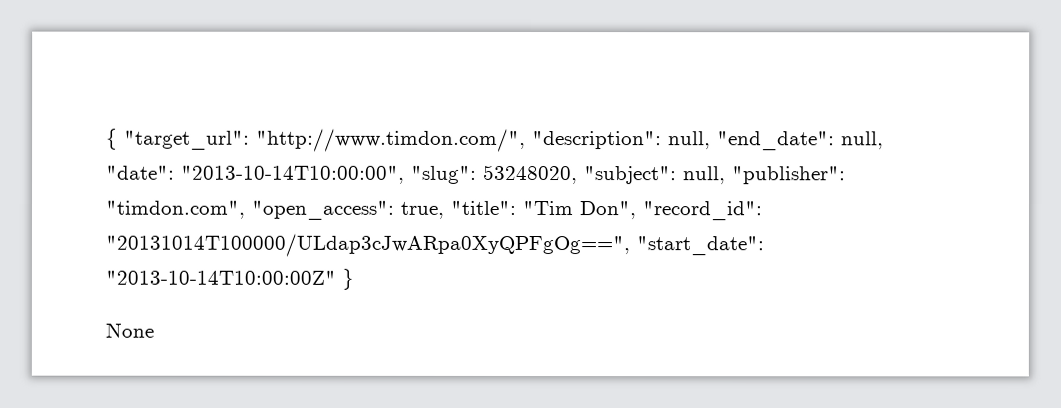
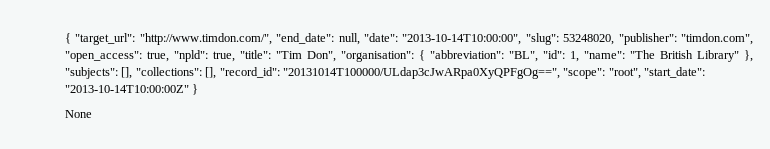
[532,131,711,150] "description": null, -> (272, 39) none
[584,166,726,185] "subject": null, -> (615, 39) none
(445, 210) none -> [174,50,235,62] "npld": true,
[642,201,763,221] [105,233,630,258] "record_id": "20131014T100000/ULdap3cJwARpa0XyQPFgOg==", -> [341,50,753,62] [65,67,641,79] "organisation": { "abbreviation": "BL", "id": 1, "name": "The British Library" }, "subjects": [], "collections": [], "record_id": "20131014T100000/ULdap3cJwARpa0XyQPFgOg==", "scope": "root",

